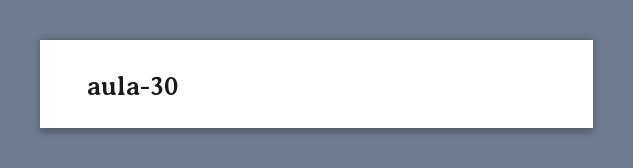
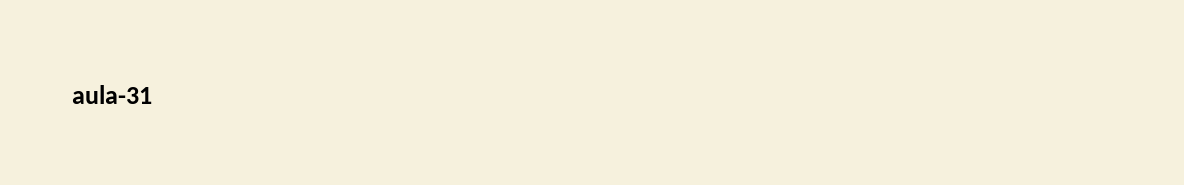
[87,76,179,95] aula-30 -> [72,85,152,104] aula-31

